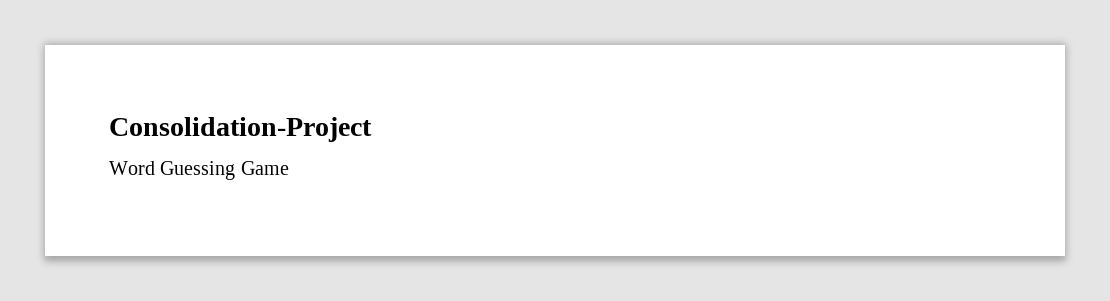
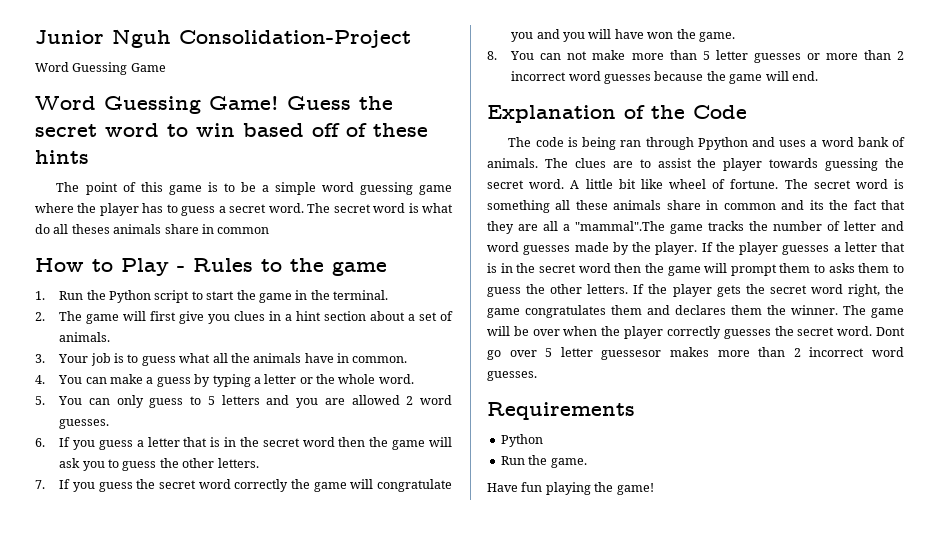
(109, 129) none -> [35,29,171,48] Junior Nguh
(289, 168) none -> [35,96,393,114] [35,123,428,137] [35,150,89,164] [56,182,452,195] [35,203,453,216] [35,224,270,234] [35,258,387,276] [35,290,389,303] [35,311,453,324] [59,332,111,342] [35,353,408,366] [35,374,414,387] [35,395,452,408] [59,419,110,429] [35,437,452,450] [59,458,259,471] [35,479,452,492] [511,29,735,42] [487,50,904,63] [511,71,818,84] [487,105,747,123] [508,137,905,150] [487,158,904,171] [487,179,904,189] [487,200,905,213] [487,221,904,234] [487,242,905,255] [487,263,905,276] [487,284,904,297] [487,305,904,318] [487,326,905,339] [487,347,904,360] [487,371,537,381] [487,402,635,420] [500,434,543,447] [500,455,587,468] [487,482,654,495] // Word Guessing Game! Guess the secret word to win based off of these hints // The point of this game is to be a simple word guessing game where the player has to guess a secret word. The secret word is what do all theses animals share in common // How to Play - Rules to the game // 1. Run the Python script to start the game in the terminal. // 2. The game will first give you clues in a hint section about a set of animals. // 3. Your job is to guess what all the animals have in common. // 4. You can make a guess by typing a letter or the whole word. // 5. You can only guess to 5 letters and you are allowed 2 word guesses. // 6. If you guess a letter that is in the secret word then the game will ask you to guess the other letters. // 7. If you guess the secret word correctly the game will congratulate you and you will have won the game. // 8. You can not make more than 5 letter guesses or more than 2 incorrect word guesses because the game will end. // Explanation of the Code // The code is being ran through Ppython and uses a word bank of animals. The clues are to assist the player towards guessing the secret word. A little bit like wheel of fortune. The secret word is something all these animals share in common and its the fact that they are all a "mammal".The game tracks the number of letter and word guesses made by the player. If the player guesses a letter that is in the secret word then the game will prompt them to asks them to guess the other letters. If the player gets the secret word right, the game congratulates them and declares them the winner. The game will be over when the player correctly guesses the secret word. Dont go over 5 letter guessesor makes more than 2 incorrect word guesses. // Requirements // Python // Run the game. // Have fun playing the game!

